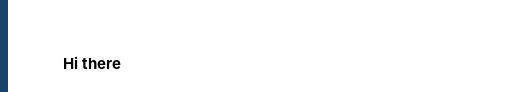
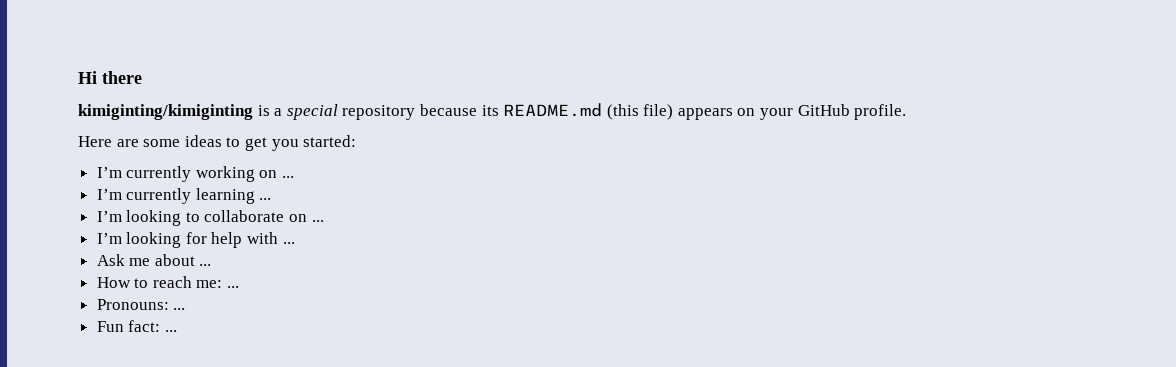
(122, 63) none -> [78,103,907,120] [78,135,357,151] [96,166,295,182] [96,188,272,204] [96,210,324,226] [96,232,295,248] [96,254,212,266] [96,276,240,288] [96,299,186,310] [96,320,177,332] // kimiginting/kimiginting is a special repository because its README.md (this file) appears on your GitHub profile. // Here are some ideas to get you started: // I’m currently working on ... // I’m currently learning ... // I’m looking to collaborate on ... // I’m looking for help with ... // Ask me about ... // How to reach me: ... // Pronouns: ... // Fun fact: ...

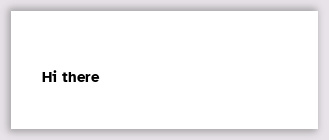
[78,103,907,120] [78,135,357,151] [96,166,295,182] [96,188,272,204] [96,210,324,226] [96,232,295,248] [96,254,212,266] [96,276,240,288] [96,299,186,310] [96,320,177,332] // kimiginting/kimiginting is a special repository because its README.md (this file) appears on your GitHub profile. // Here are some ideas to get you started: // I’m currently working on ... // I’m currently learning ... // I’m looking to collaborate on ... // I’m looking for help with ... // Ask me about ... // How to reach me: ... // Pronouns: ... // Fun fact: ... -> (100, 77) none

